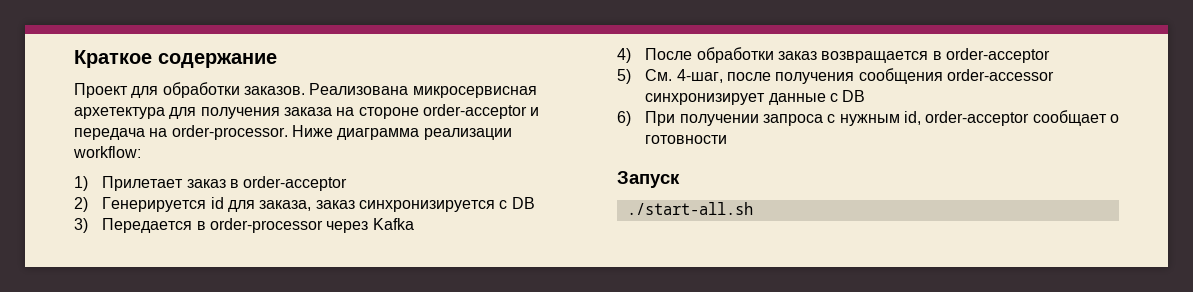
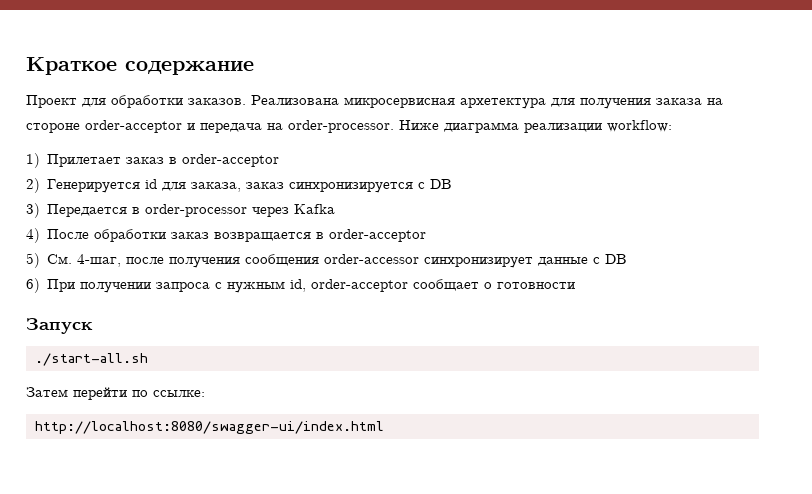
(753, 208) none -> [26,387,205,400] [34,421,384,434] // Затем перейти по ссылке: // http://localhost:8080/swagger-ui/index.html

